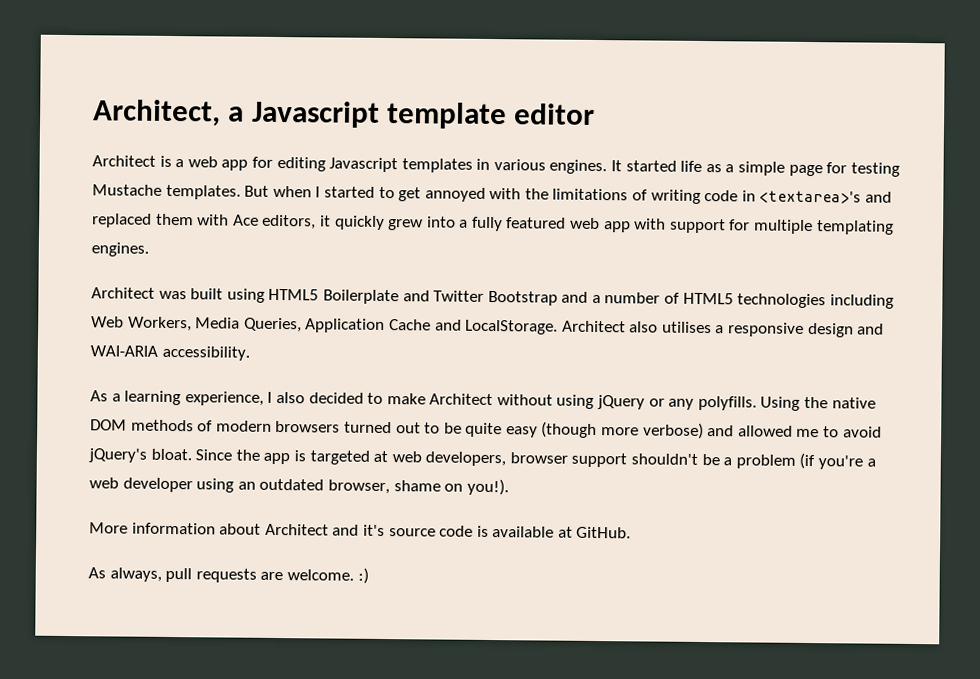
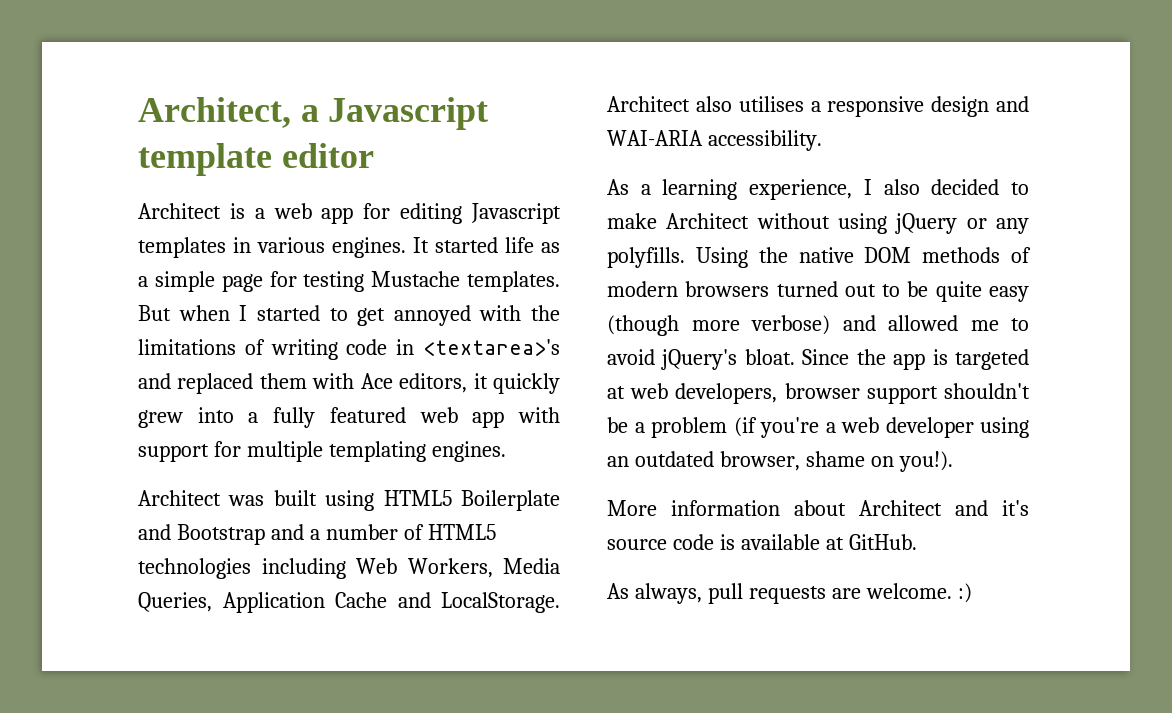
[433,290,485,302] Twitter -> (171, 532) none

